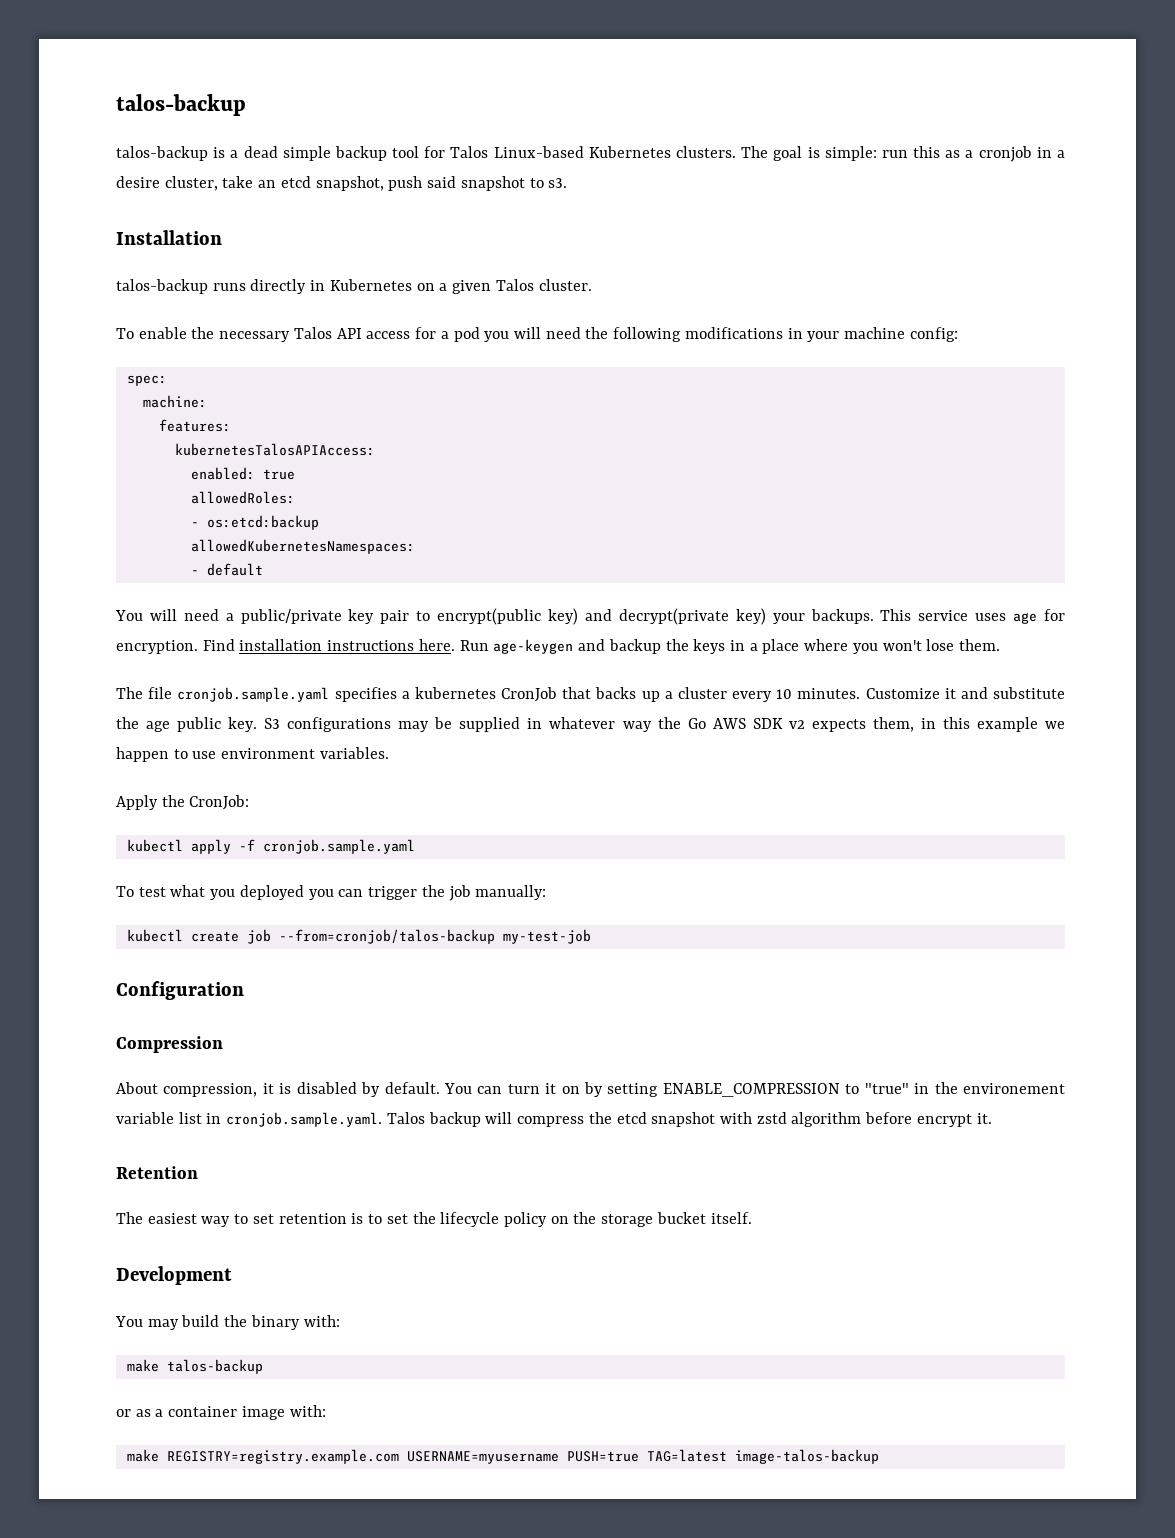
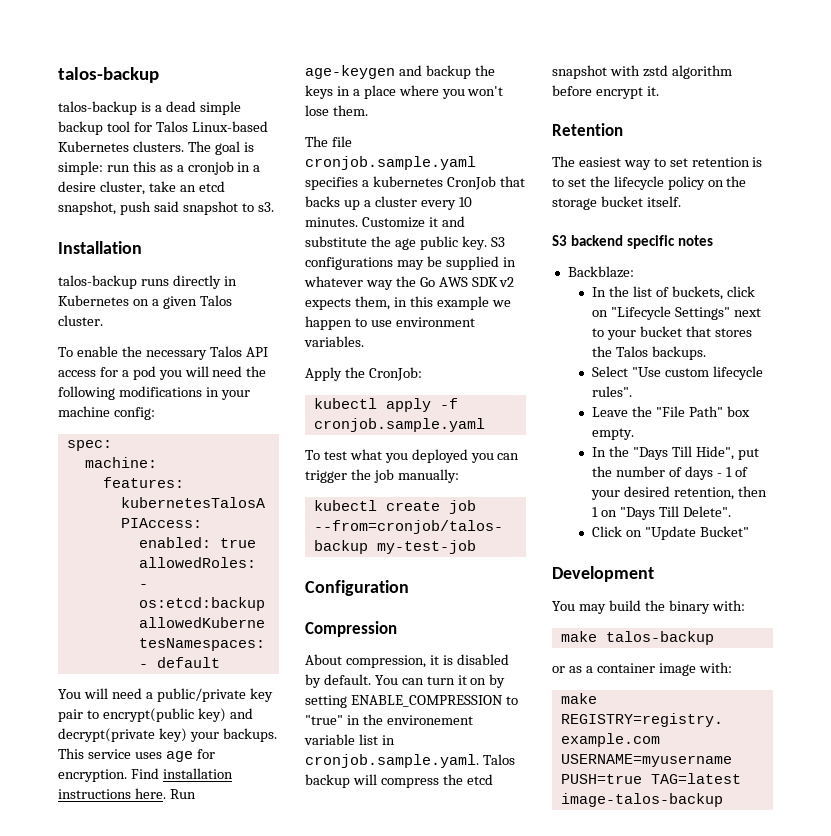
(752, 1218) none -> [552,235,714,249] [567,266,634,278] [592,286,755,300] [592,306,762,320] [592,326,752,340] [592,346,707,360] [592,366,764,380] [592,386,633,397] [592,406,750,417] [592,428,635,440] [592,446,759,460] [592,466,748,480] [591,486,768,500] [592,506,731,520] [592,526,750,540] // S3 backend specific notes // Backblaze: // In the list of buckets, click on "Lifecycle Settings" next to your bucket that stores the Talos backups. // Select "Use custom lifecycle rules". // Leave the "File Path" box empty. // In the "Days Till Hide", put the number of days - 1 of your desired retention, then 1 on "Days Till Delete". // Click on "Update Bucket"

